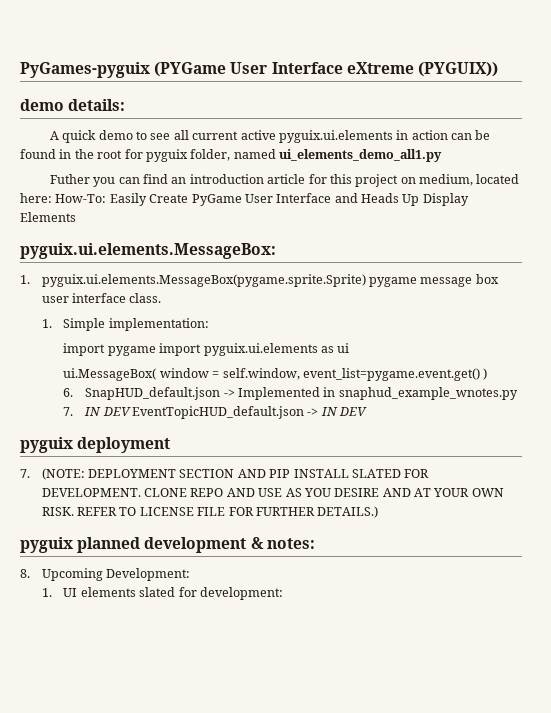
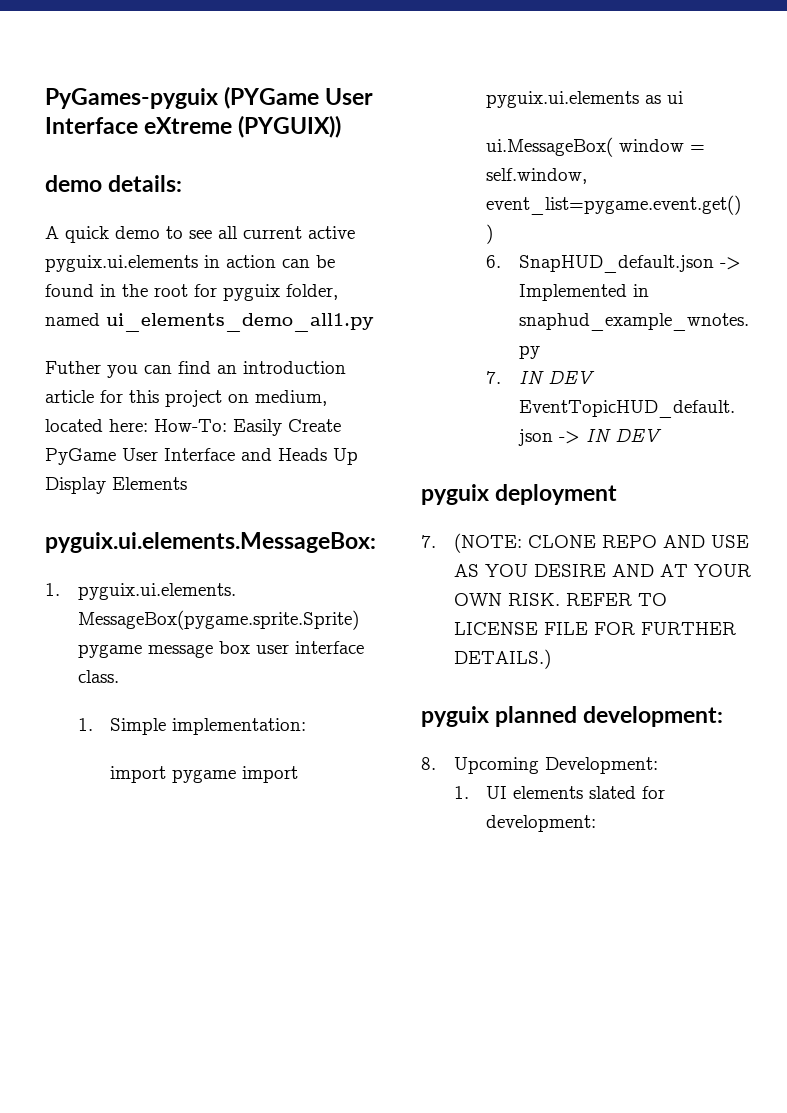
[88,469,430,478] [41,488,141,497] DEPLOYMENT SECTION AND PIP INSTALL SLATED FOR DEVELOPMENT. -> (522, 543) none
[144,537,315,553] development & notes: -> [583,706,724,727] development:

